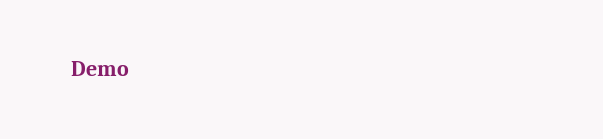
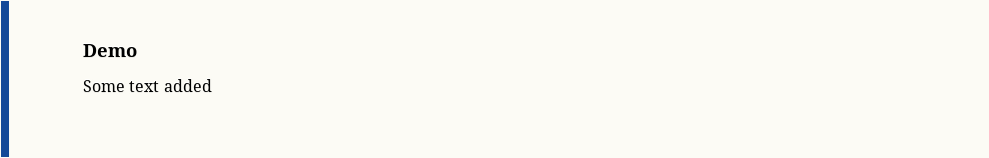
(129, 68) none -> [83,79,213,93] // Some text added

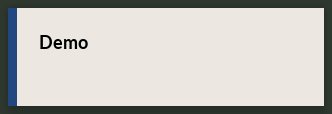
[83,79,213,93] // Some text added -> (88, 42) none

